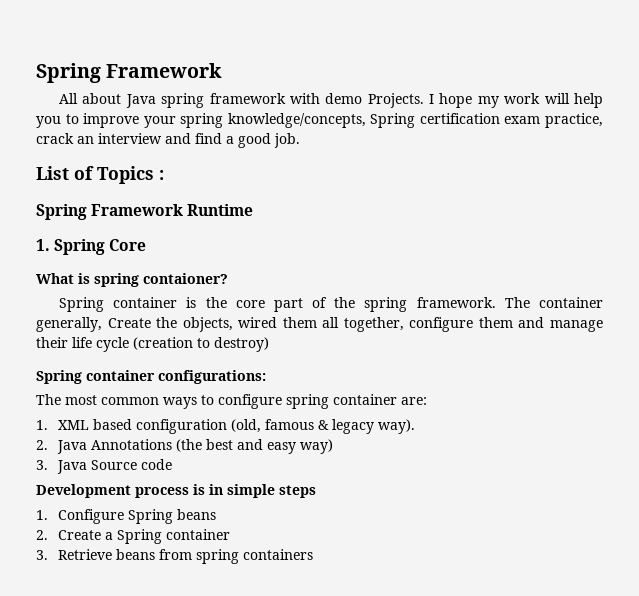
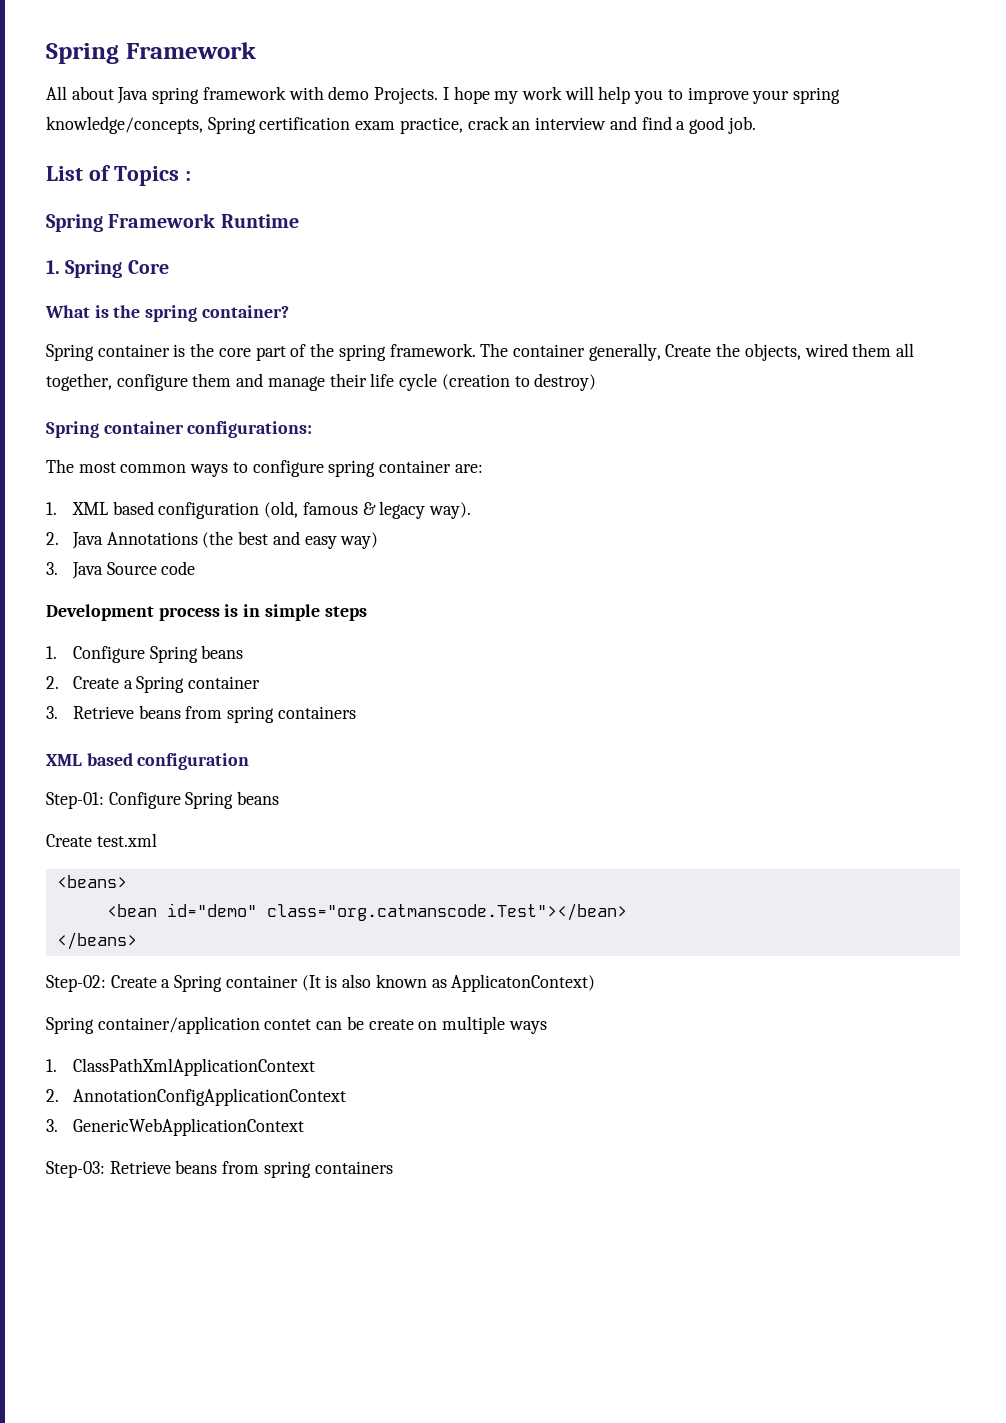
[94,273,228,287] spring contaioner? -> [113,305,289,322] the spring container?
(314, 554) none -> [46,753,250,770] [46,791,280,809] [46,833,157,847] [56,875,127,888] [106,903,627,921] [56,932,137,950] [46,974,596,992] [46,1016,547,1034] [46,1058,316,1076] [46,1088,347,1106] [46,1118,305,1136] [46,1160,393,1178] // XML based configuration // Step-01: Configure Spring beans // Create test.xml // <beans> // <bean id="demo" class="org.catmanscode.Test"></bean> // </beans> // Step-02: Create a Spring container (It is also known as ApplicatonContext) // Spring container/application contet can be create on multiple ways // 1. ClassPathXmlApplicationContext // 2. AnnotationConfigApplicationContext // 3. GenericWebApplicationContext // Step-03: Retrieve beans from spring containers

